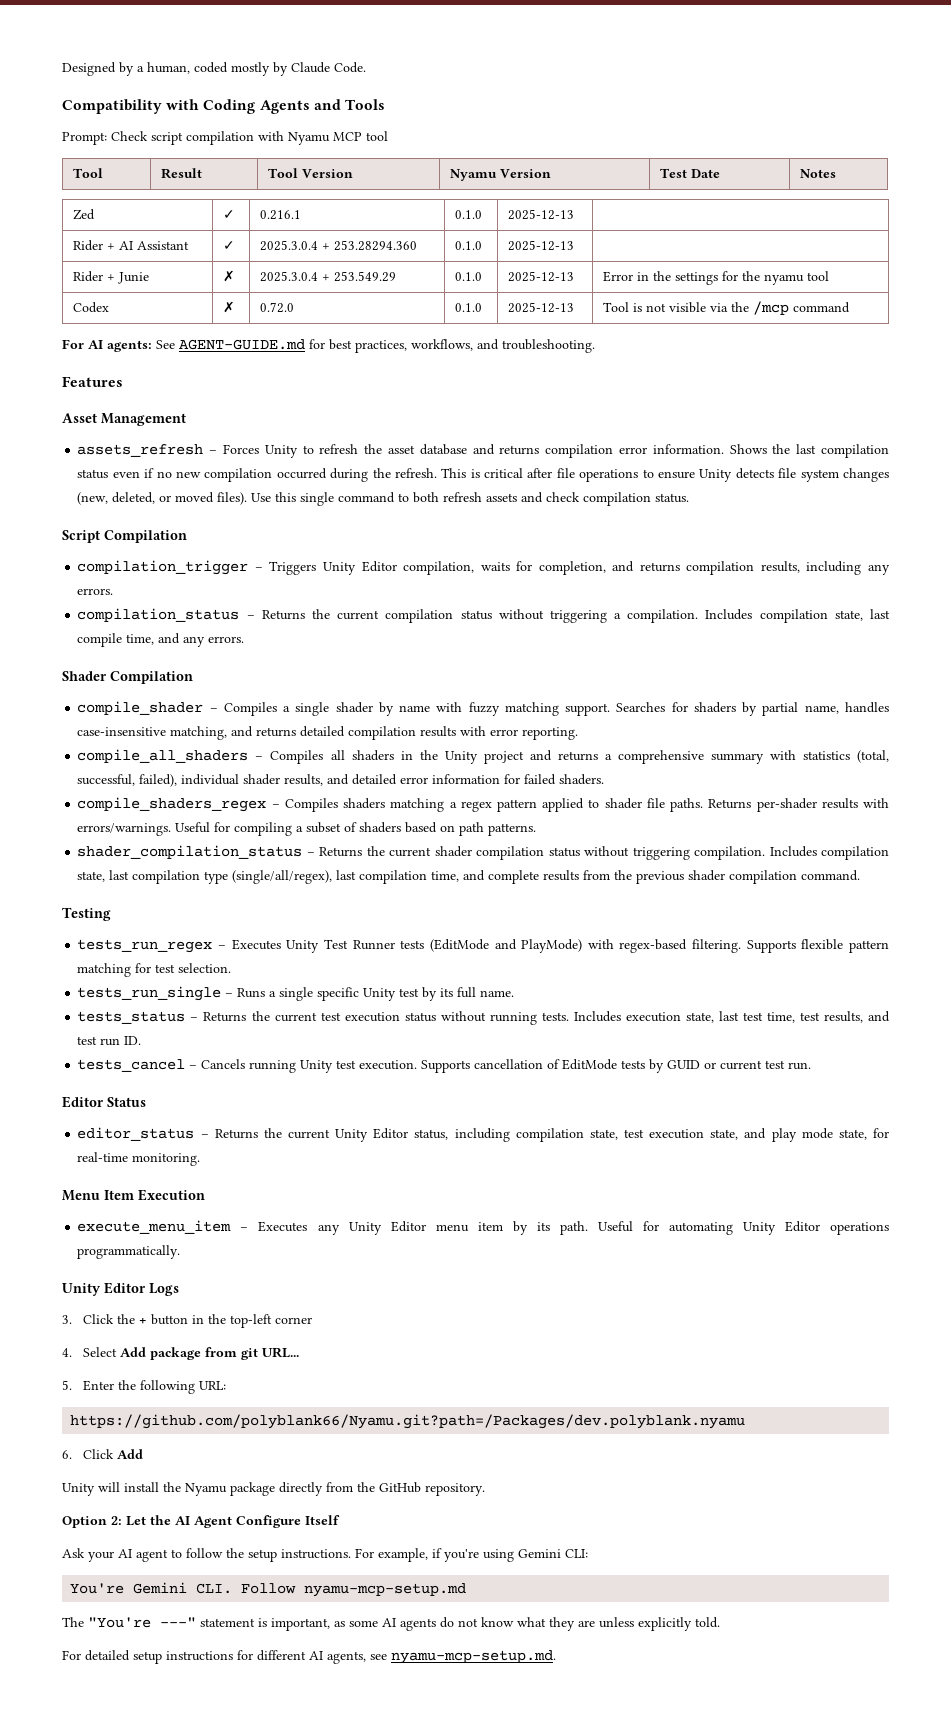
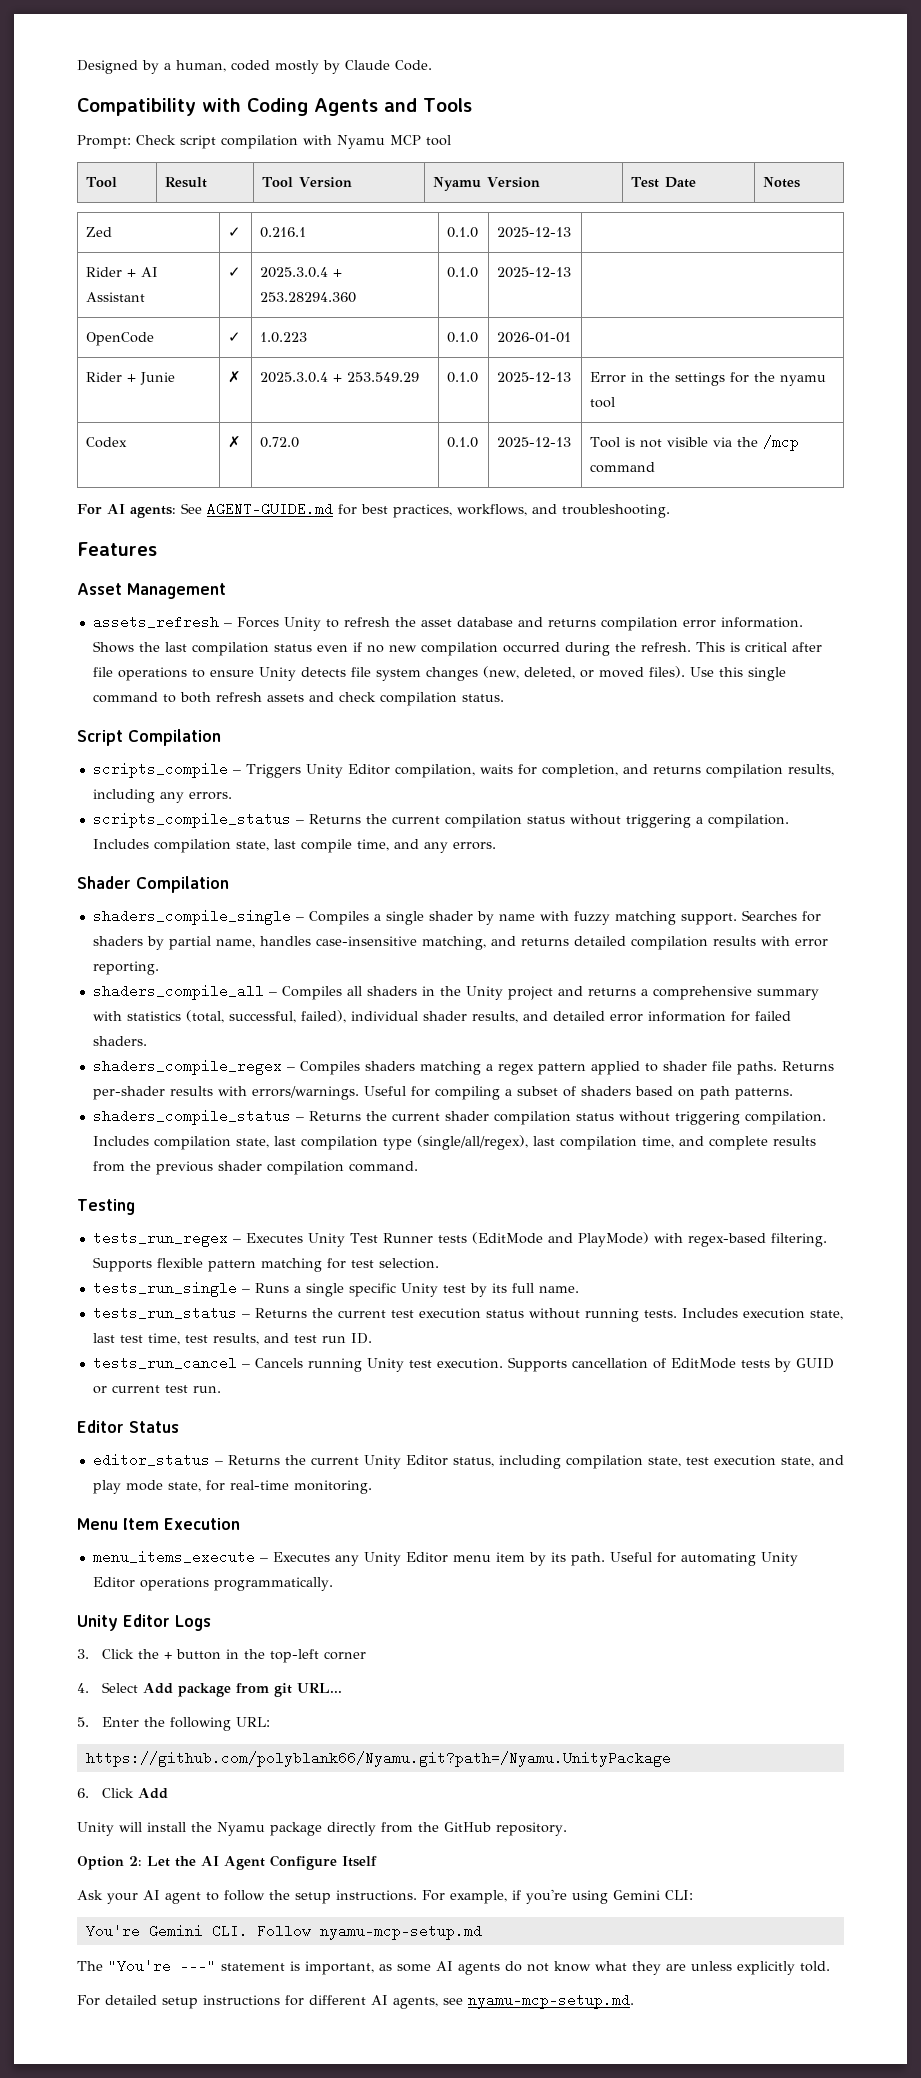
(574, 245) none -> [86,332,155,346] [228,332,242,342] [260,332,308,343] [447,332,479,343] [497,332,572,343] // OpenCode | ✓ | 1.0.223 | 0.1.0 | 2026-01-01 |
[77,560,249,575] compilation_trigger -> [92,762,228,778] scripts_compile
[77,608,240,622] compilation_status -> [92,812,291,828] scripts_compile_status
[77,701,204,715] compile_shader -> [92,909,291,925] shaders_compile_single
[77,749,249,763] compile_all_shaders -> [92,984,264,1000] shaders_compile_all
[77,797,267,812] compile_shaders_regex -> [92,1059,282,1075] shaders_compile_regex
[77,845,303,859] shader_compilation_status -> [92,1109,291,1125] shaders_compile_status
[77,1011,186,1024] tests_status -> [92,1306,237,1320] tests_run_status
[77,1059,186,1072] tests_cancel -> [92,1356,237,1370] tests_run_cancel
[77,1220,232,1234] execute_menu_item -> [92,1550,255,1564] menu_items_execute
[70,1414,746,1429] https://github.com/polyblank66/Nyamu.git?path=/Packages/dev.polyblank.nyamu -> [85,1751,671,1767] https://github.com/polyblank66/Nyamu.git?path=/Nyamu.UnityPackage

